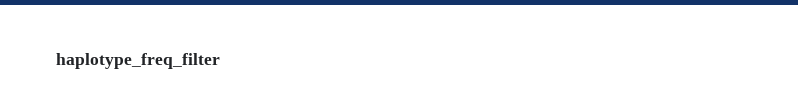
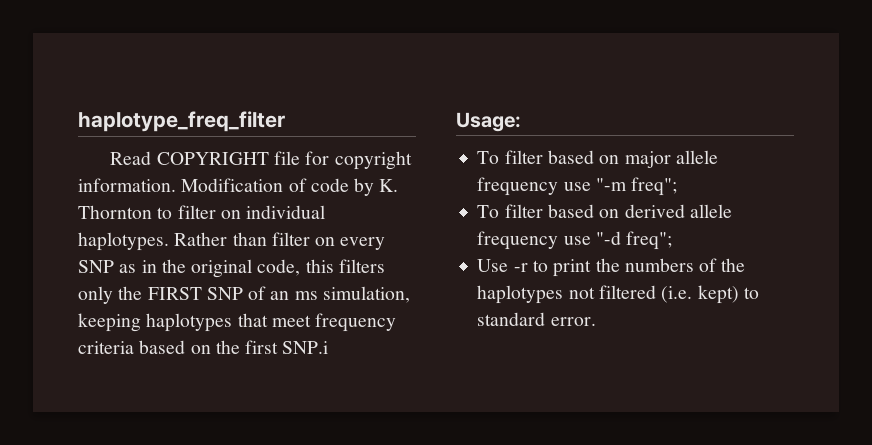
(220, 61) none -> [110,151,412,170] [78,178,399,196] [78,205,326,219] [78,232,386,251] [78,259,385,278] [78,286,410,304] [78,313,397,332] [78,340,329,354] [456,112,521,132] [477,150,718,168] [477,177,678,196] [477,204,732,218] [477,231,673,250] [477,258,746,277] [477,285,759,304] [477,312,596,326] // Read COPYRIGHT file for copyright information. Modification of code by K. Thornton to filter on individual haplotypes. Rather than filter on every SNP as in the original code, this filters only the FIRST SNP of an ms simulation, keeping haplotypes that meet frequency criteria based on the first SNP.i // Usage: // To filter based on major allele frequency use "-m freq"; // To filter based on derived allele frequency use "-d freq"; // Use -r to print the numbers of the haplotypes not filtered (i.e. kept) to standard error.

